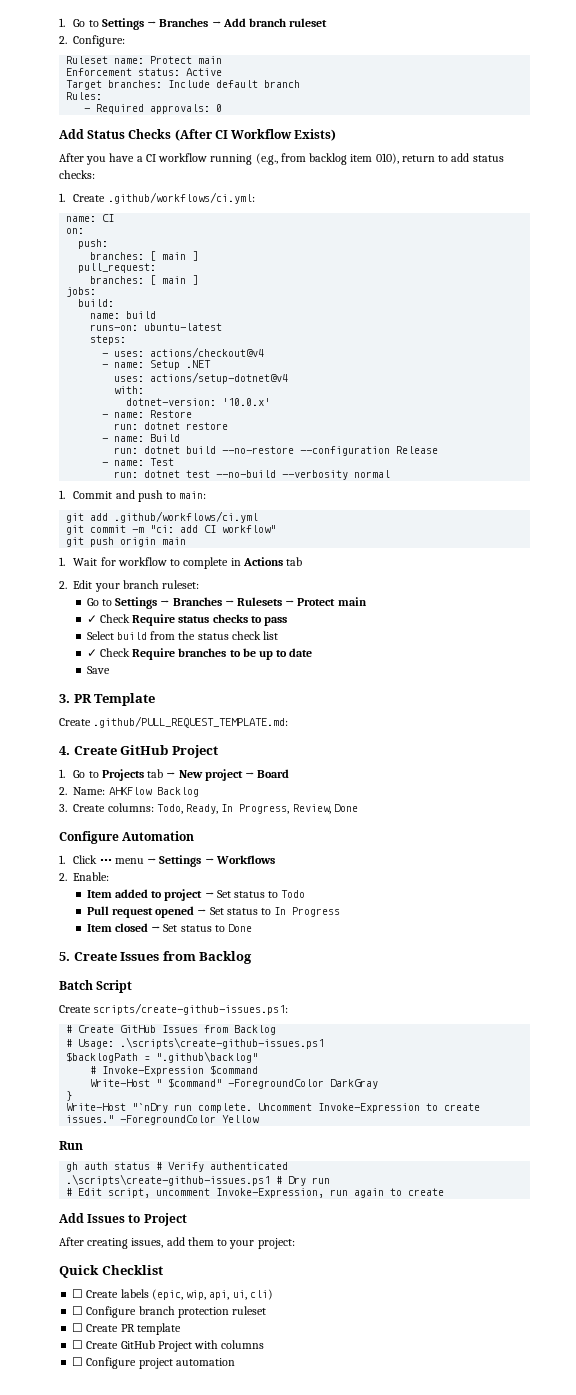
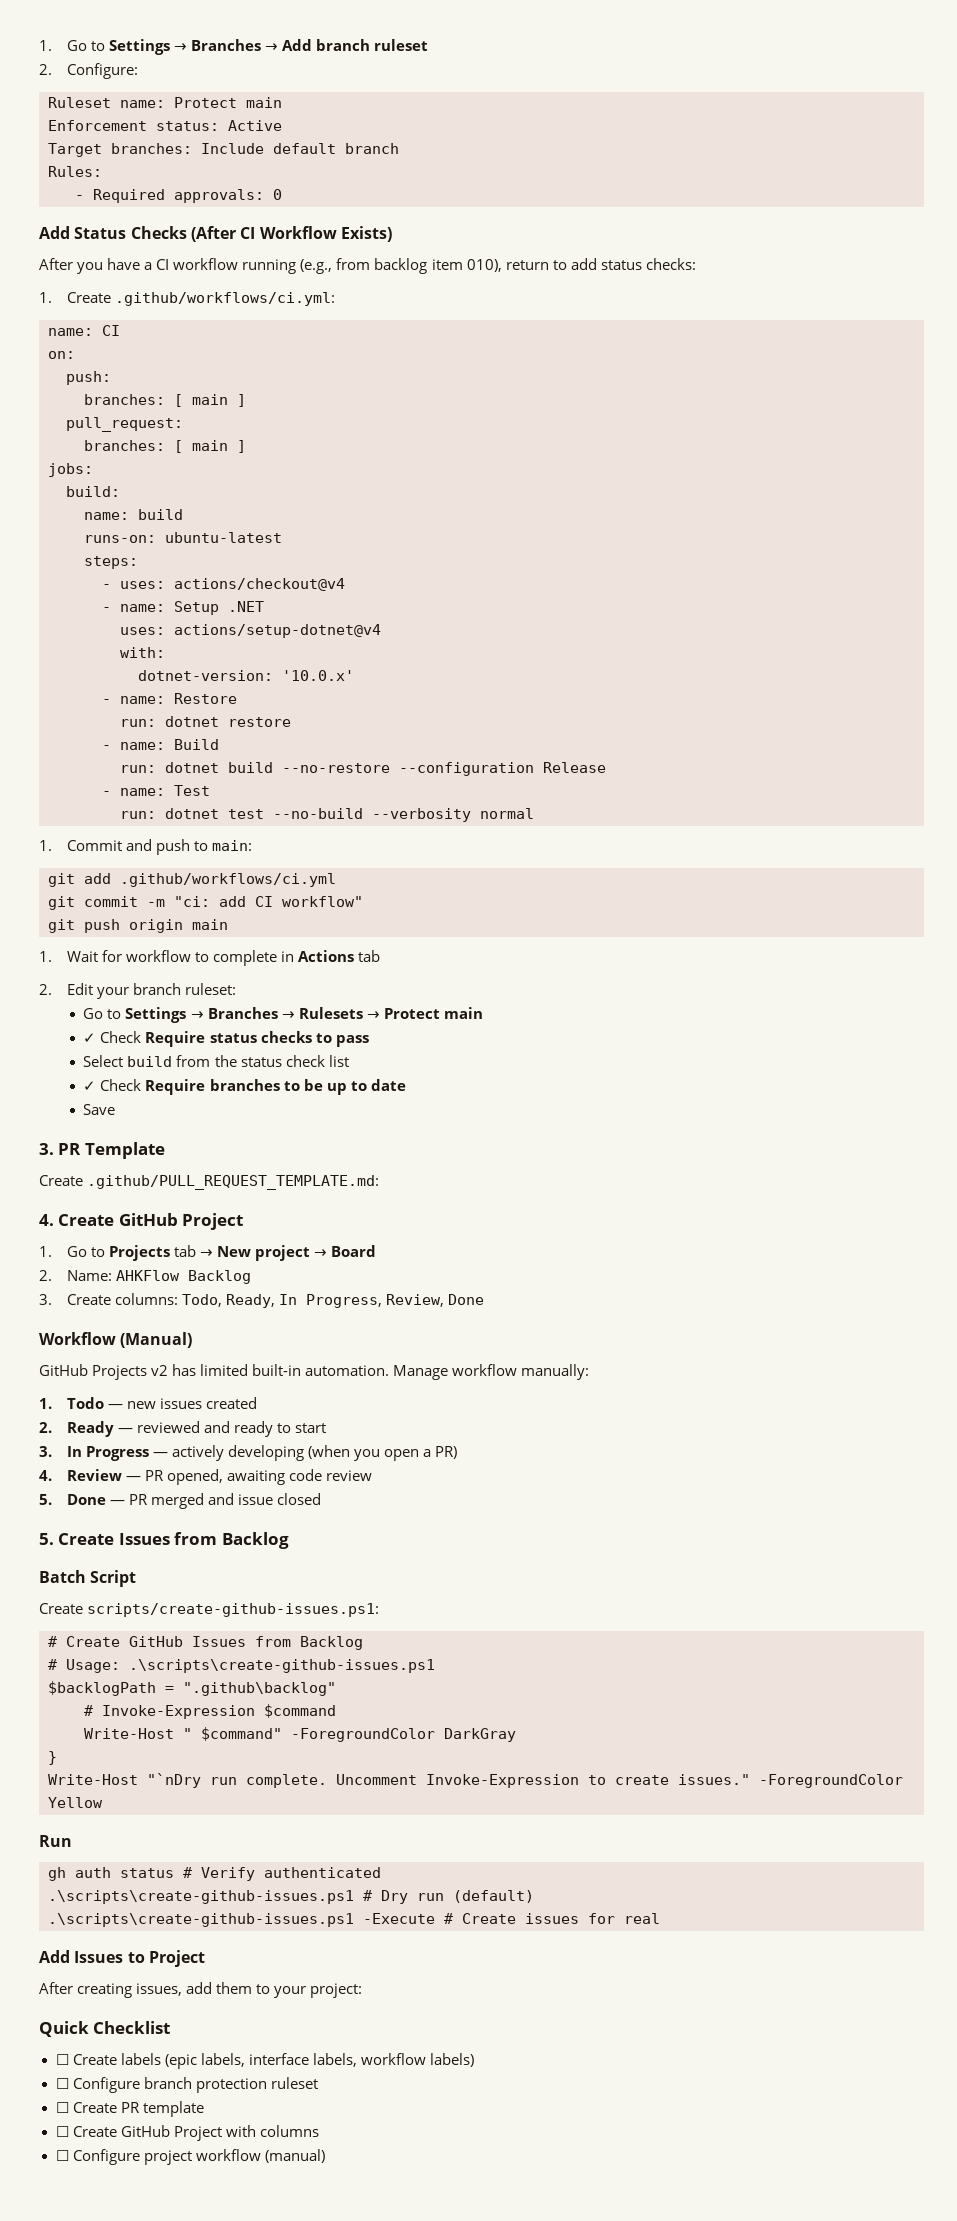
[59,831,195,844] [59,855,275,867] [59,872,110,881] [86,889,306,901] [86,906,341,918] [86,923,252,932] Configure Automation // 1. Click ⋯ menu → Settings → Workflows // 2. Enable: // Item added to project → Set status to Todo // Pull request opened → Set status to In Progress // Item closed → Set status to Done -> [39,1332,193,1348] [39,1364,590,1380] [39,1397,258,1409] [39,1421,327,1437] [39,1445,458,1461] [39,1469,373,1485] [39,1493,322,1509] Workflow (Manual) // GitHub Projects v2 has limited built-in automation. Manage workflow manually: // 1. Todo — new issues created // 2. Ready — reviewed and ready to start // 3. In Progress — actively developing (when you open a PR) // 4. Review — PR opened, awaiting code review // 5. Done — PR merged and issue closed
[66,1188,445,1198] // # Edit script, uncomment Invoke-Expression, run again to create -> [453,1890,534,1903] [48,1913,660,1927] (default) // .\scripts\create-github-issues.ps1 -Execute # Create issues for real
[151,1289,273,1300] (epic, wip, api, ui, cli) -> [164,2053,474,2069] (epic labels, interface labels, workflow labels)
[175,1358,235,1366] automation -> [195,2149,325,2163] workflow (manual)

